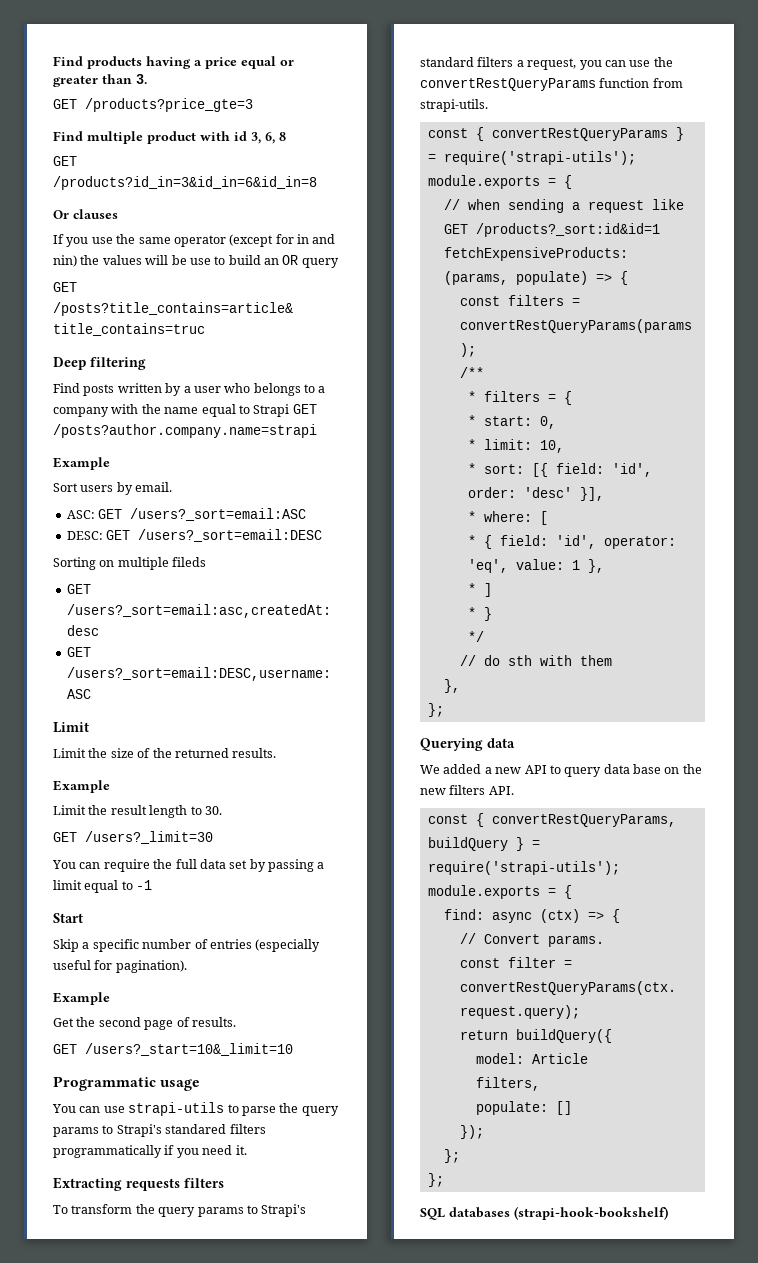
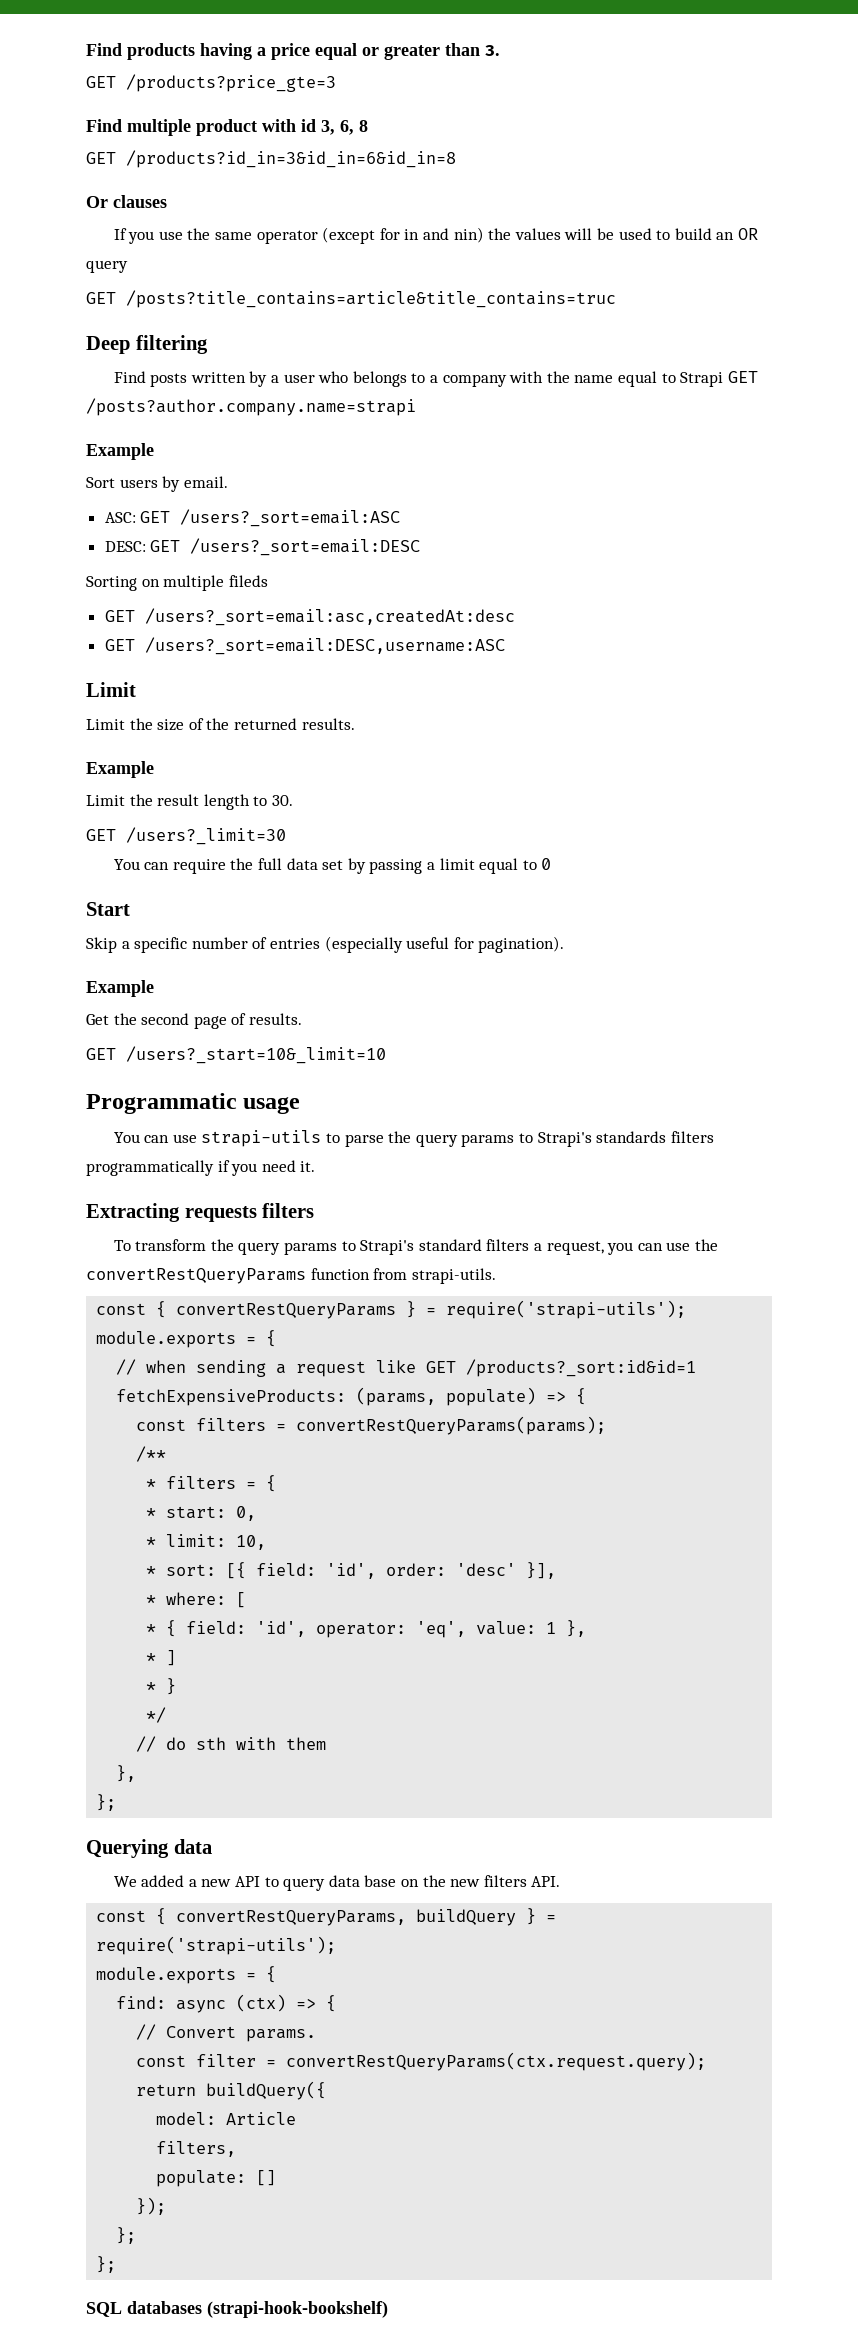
[189,258,211,265] use -> [618,228,652,240] used
[136,880,153,890] -1 -> [541,858,552,870] 0
[165,1124,227,1134] standared -> [596,1131,667,1143] standards

